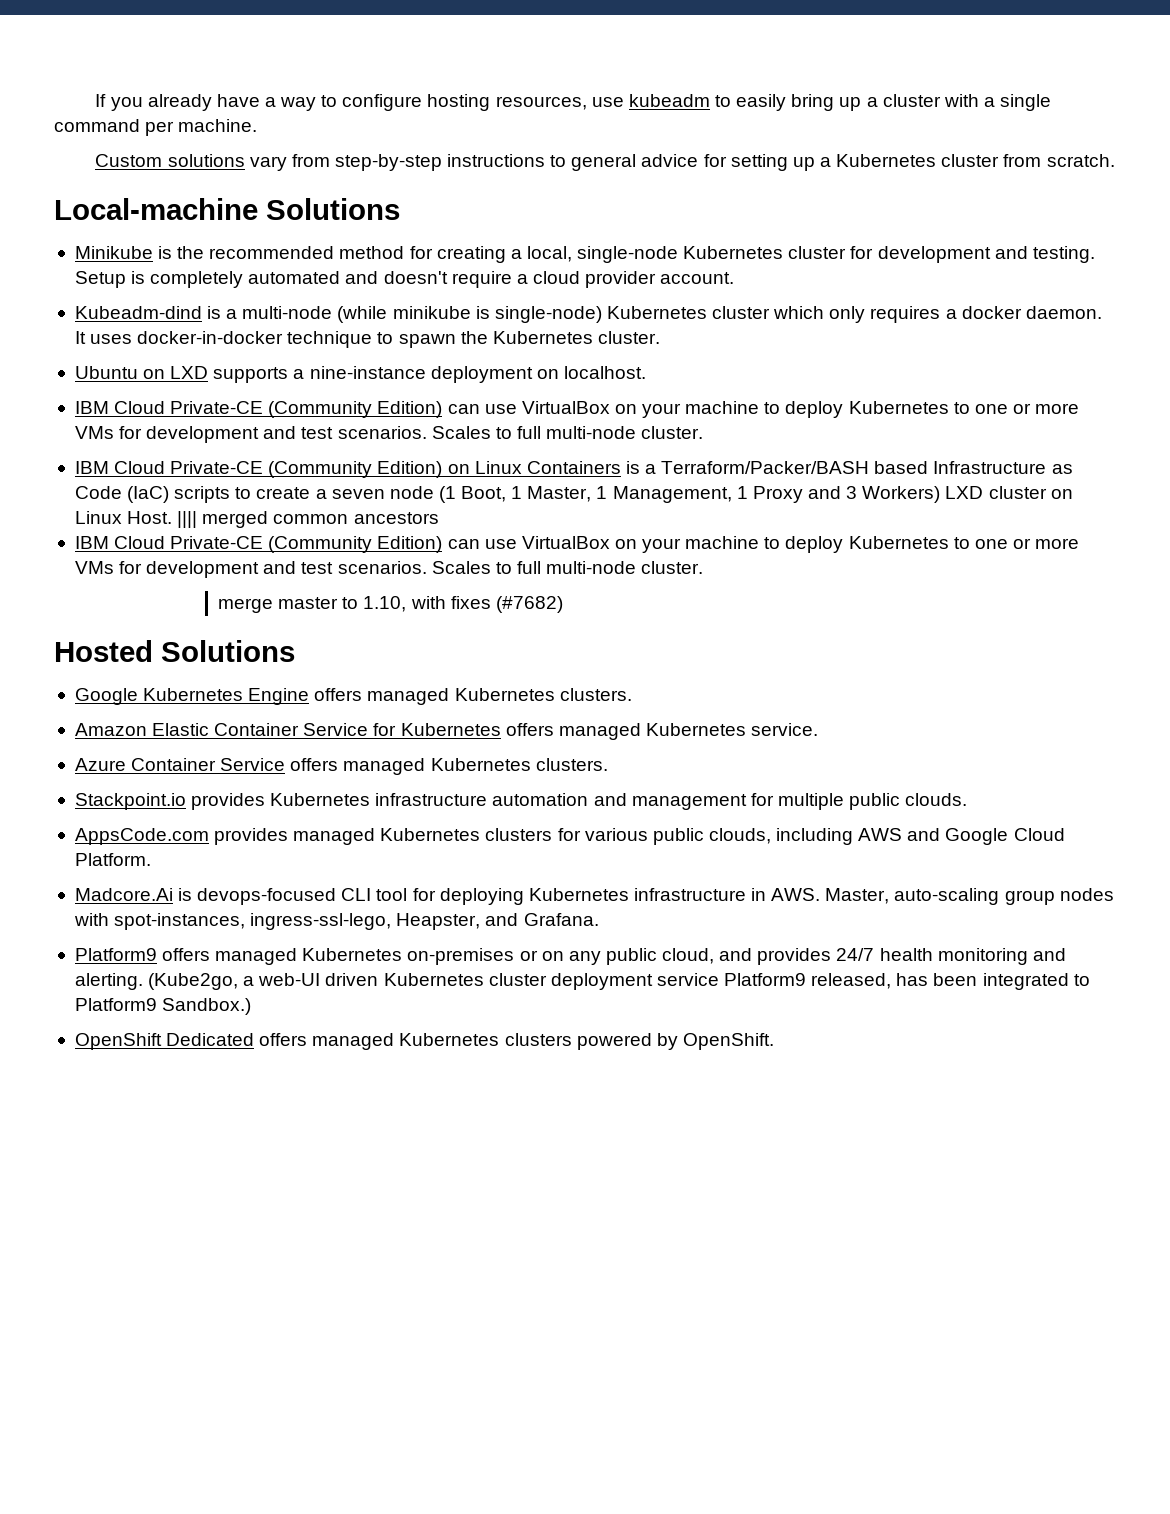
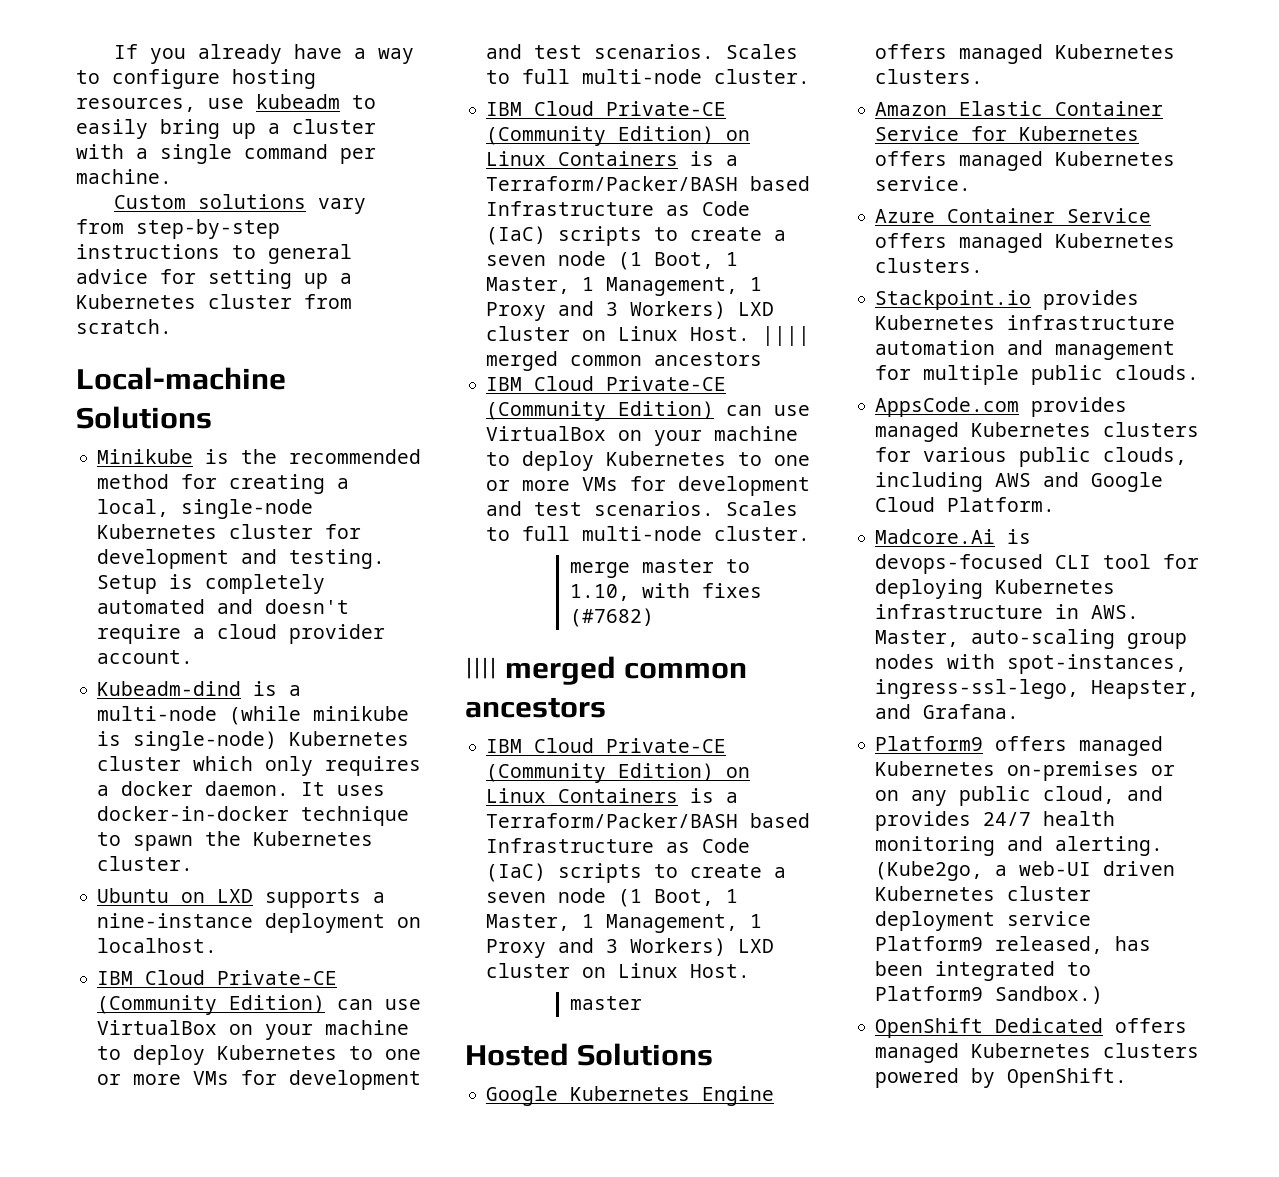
(563, 604) none -> [465,656,748,685] [465,697,606,718] [486,738,727,753] [486,763,751,783] [486,788,739,803] [486,813,811,828] [486,838,751,853] [486,863,787,883] [486,888,739,907] [486,914,763,933] [486,938,775,958] [486,963,751,978] [569,996,642,1010] // |||| merged common ancestors // IBM Cloud Private-CE (Community Edition) on Linux Containers is a Terraform/Packer/BASH based Infrastructure as Code (IaC) scripts to create a seven node (1 Boot, 1 Master, 1 Management, 1 Proxy and 3 Workers) LXD cluster on Linux Host. // master

